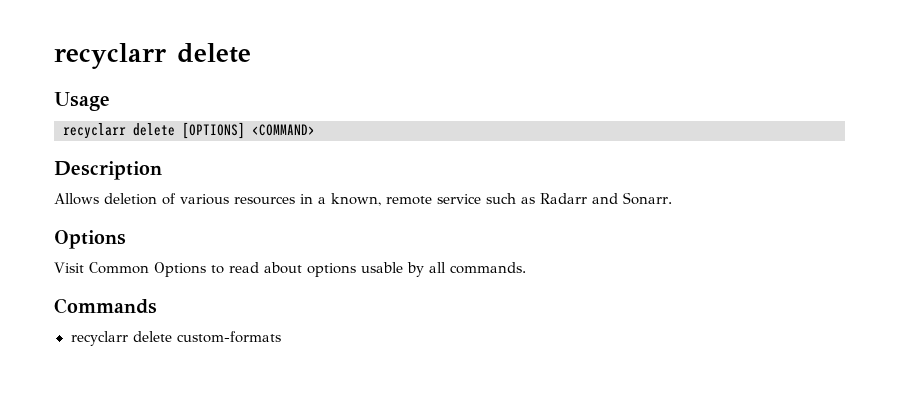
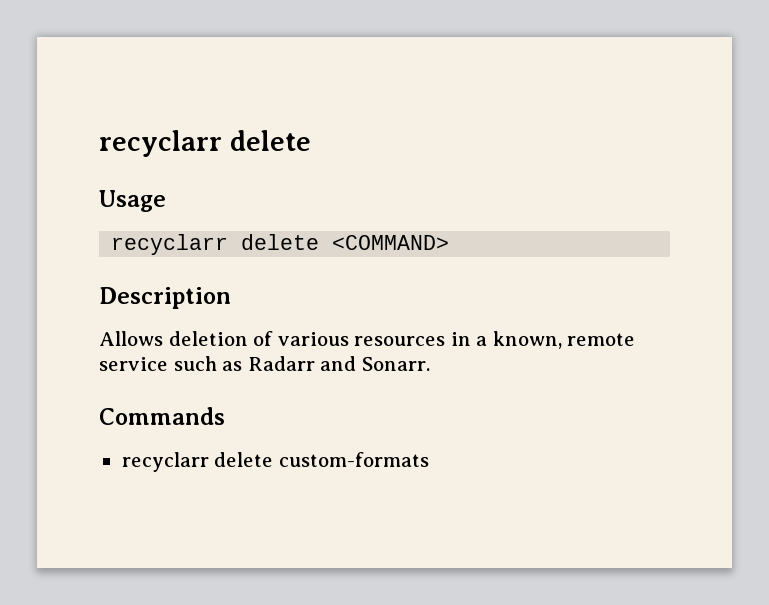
[182,122,245,139] [OPTIONS] -> (320, 242) none
[54,230,126,249] [54,262,526,277] // Options // Visit Common Options to read about options usable by all commands. -> (430, 364) none

